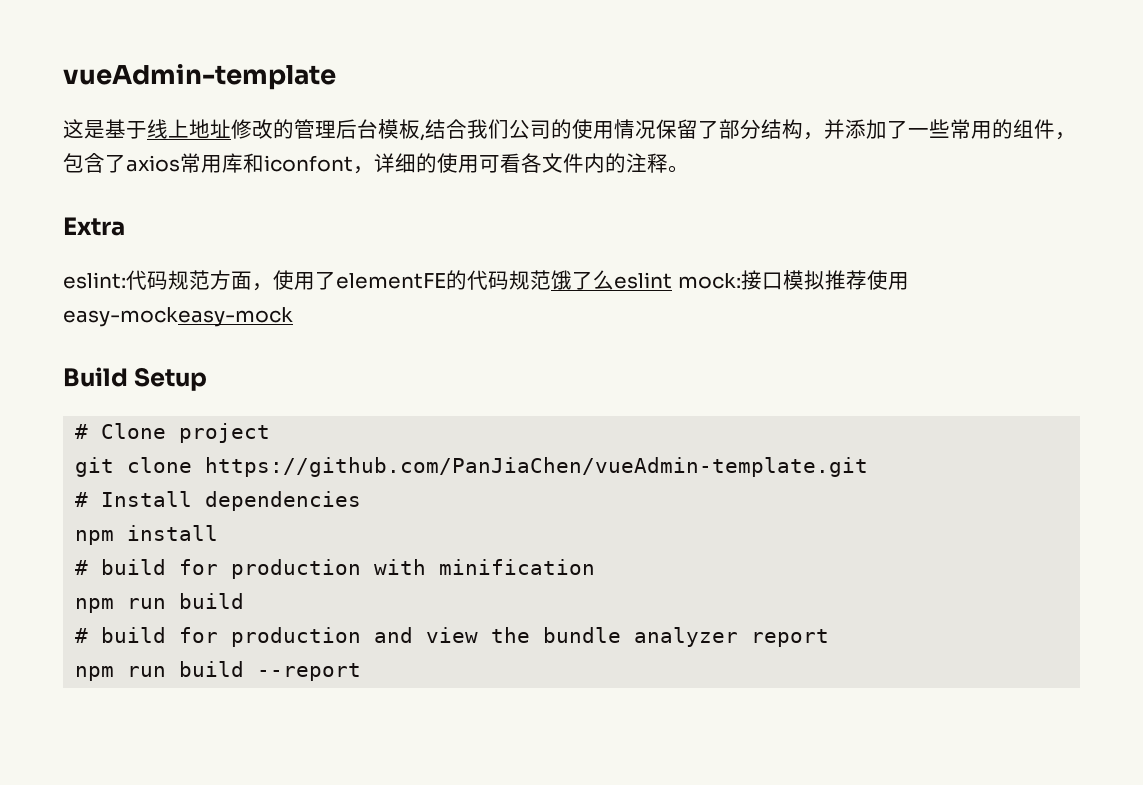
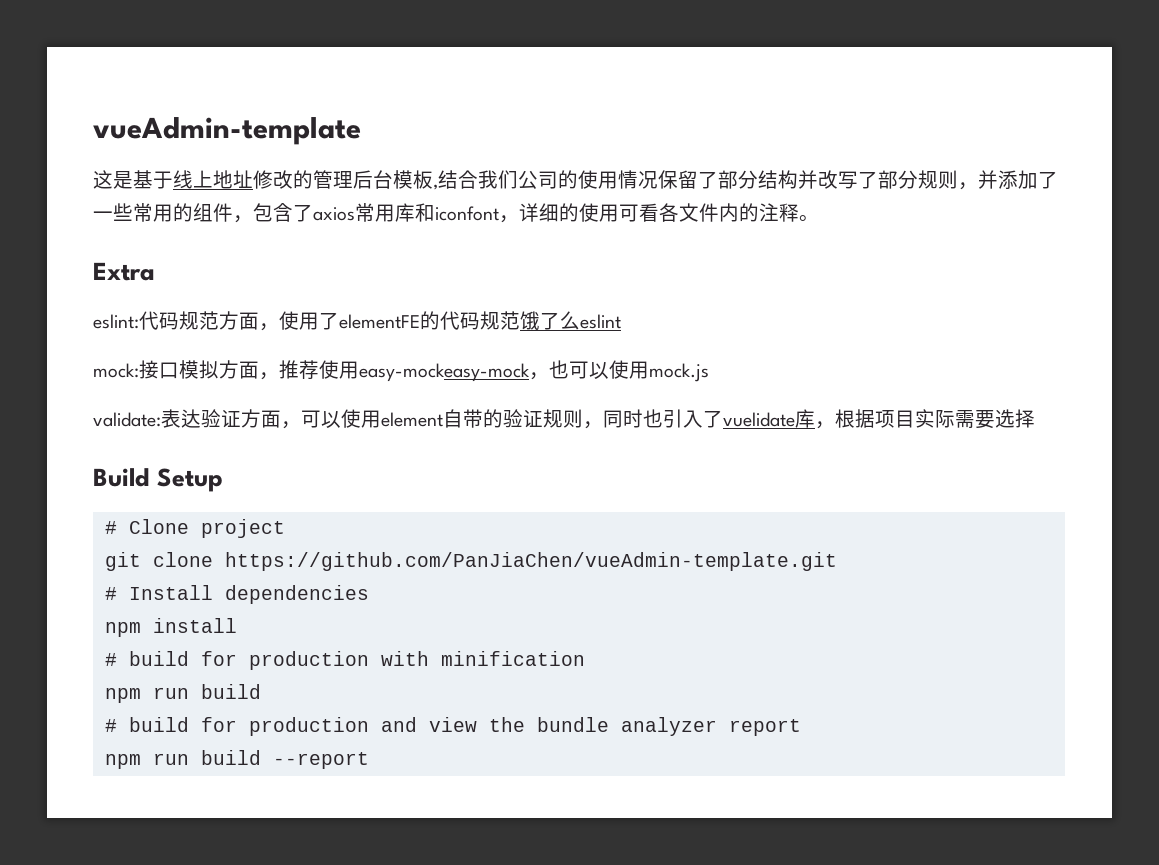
(803, 129) none -> [798,170,958,189] 并改写了部分规则
(672, 280) none -> (621, 321) //
(825, 280) none -> [219,360,279,380] 方面，
(293, 317) none -> [529,360,709,382] [93,409,1035,429] ，也可以使用mock.js // validate:表达验证方面，可以使用element自带的验证规则，同时也引入了vuelidate库，根据项目实际需要选择

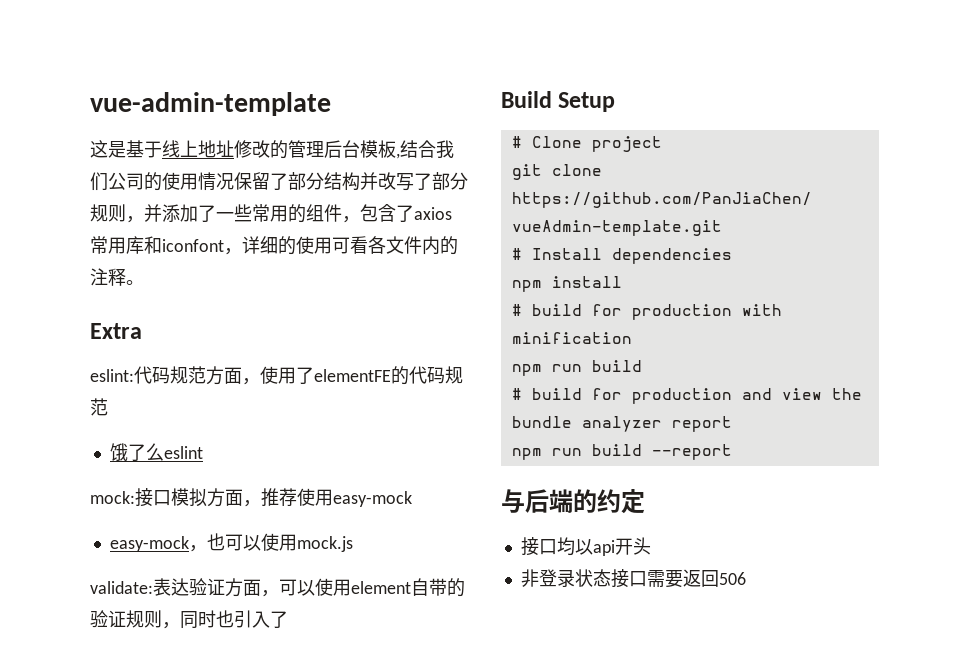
[93,117,361,145] vueAdmin-template -> [90,92,331,116] vue-admin-template
(520, 320) none -> (108, 407) //
[359,363,530,382] easy-mockeasy-mock -> [333,491,412,507] [109,536,189,552] easy-mock // easy-mock
[723,409,1035,429] vuelidate库，根据项目实际需要选择 -> (288, 619) none
(369, 760) none -> [501,489,645,514] [520,537,651,556] [520,569,746,588] // 与后端的约定 // 接口均以api开头 // 非登录状态接口需要返回506

